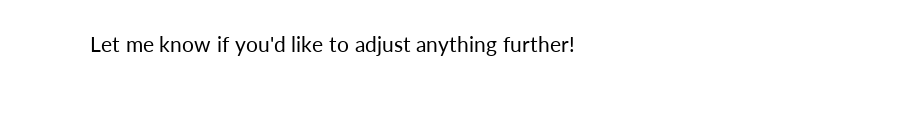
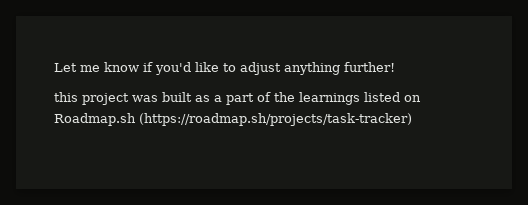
(576, 44) none -> [54,92,421,105] [54,113,412,126] // this project was built as a part of the learnings listed on Roadmap.sh (https://roadmap.sh/projects/task-tracker)

